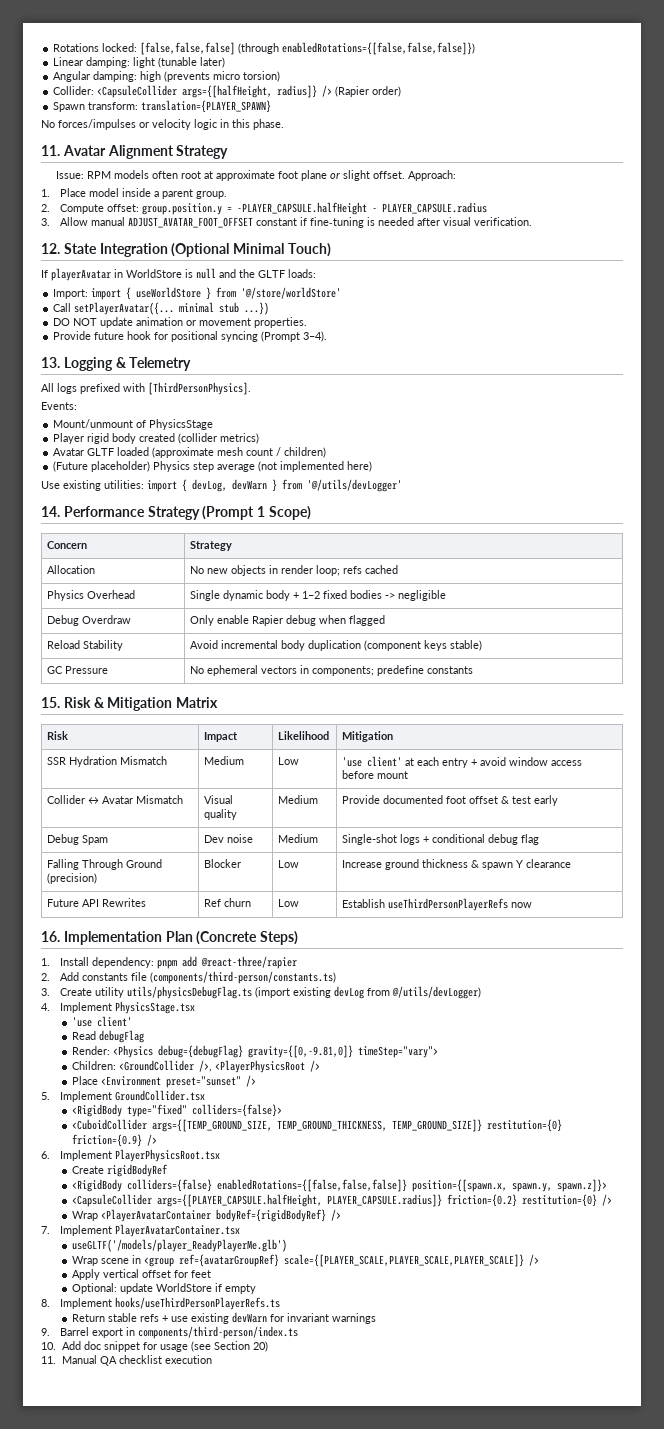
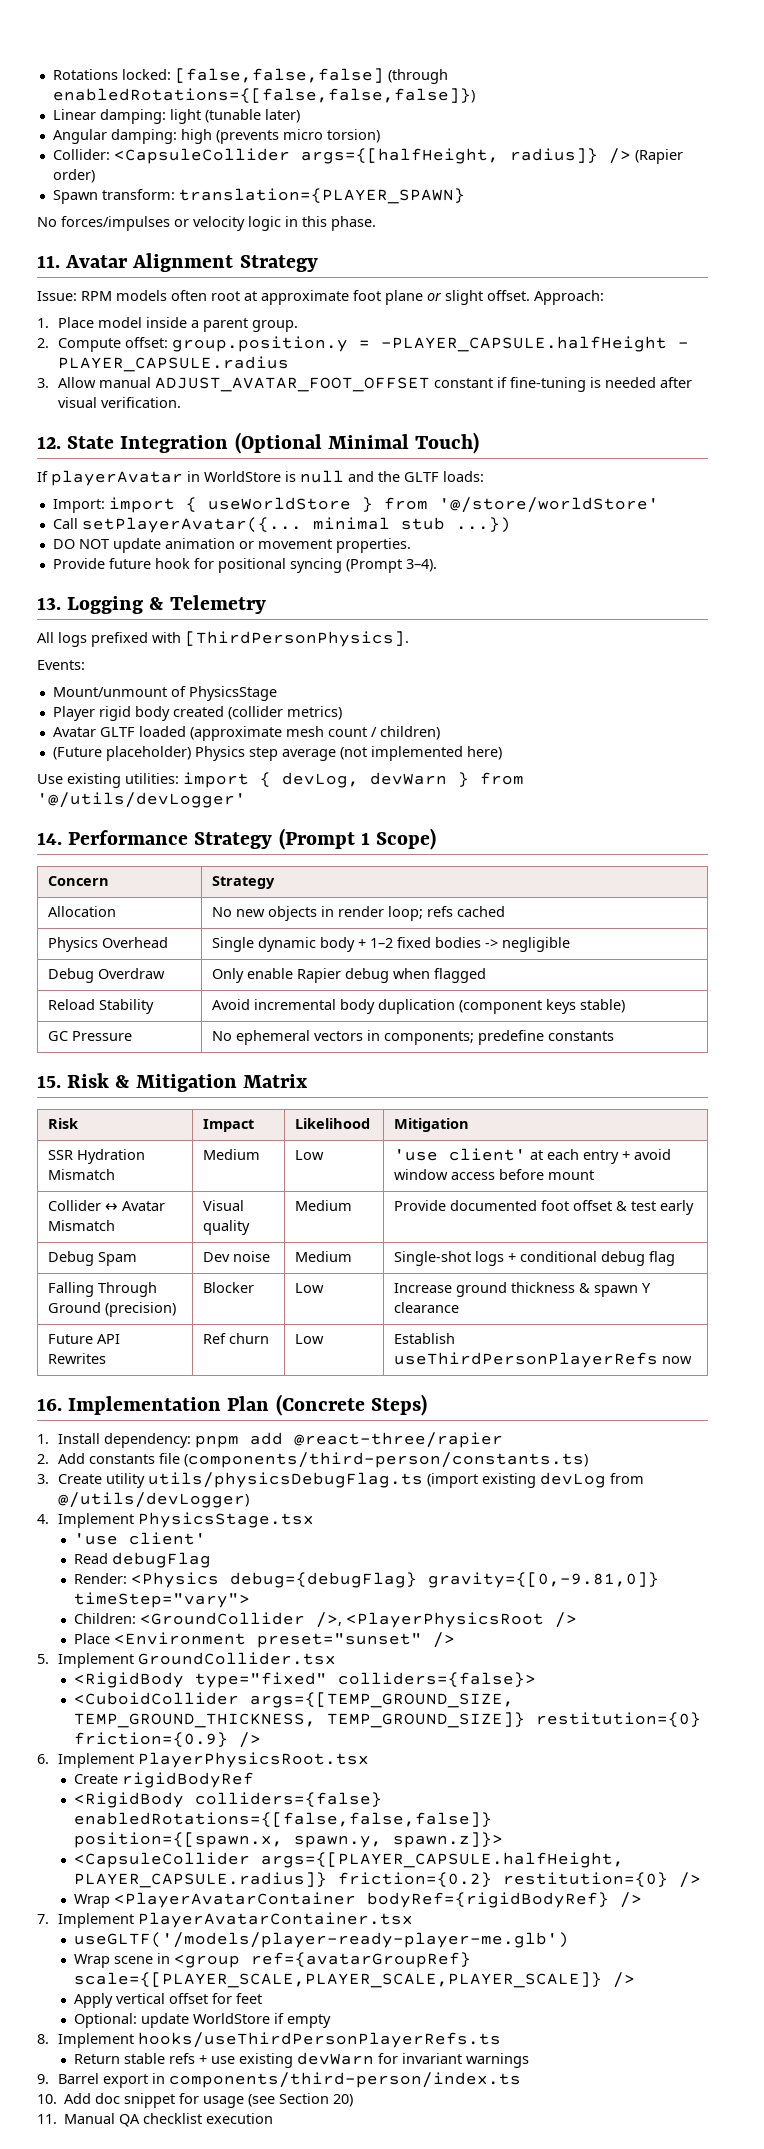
[72,1239,288,1252] useGLTF('/models/player_ReadyPlayerMe.glb') -> [74,1932,570,1948] useGLTF('/models/player-ready-player-me.glb')

